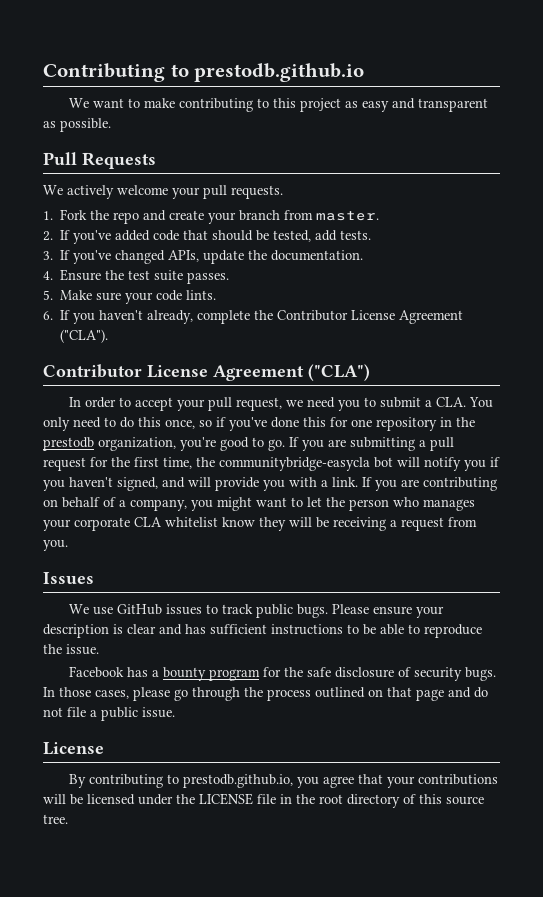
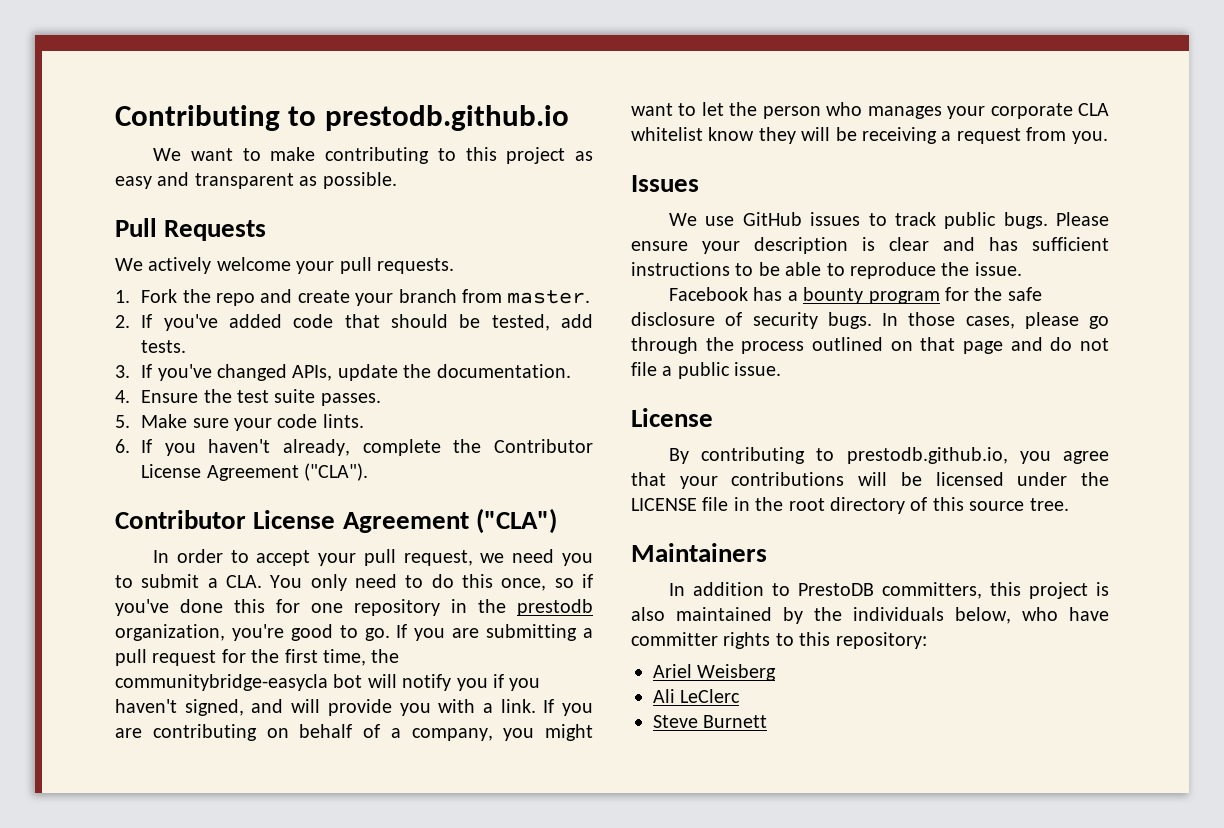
(68, 819) none -> [631,543,767,562] [669,582,1109,599] [631,607,1109,624] [631,632,927,649] [653,664,777,681] [653,689,741,703] [653,715,768,728] // Maintainers // In addition to PrestoDB committers, this project is also maintained by the individuals below, who have committer rights to this repository: // Ariel Weisberg // Ali LeClerc // Steve Burnett

